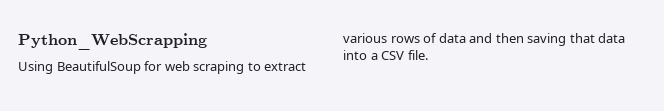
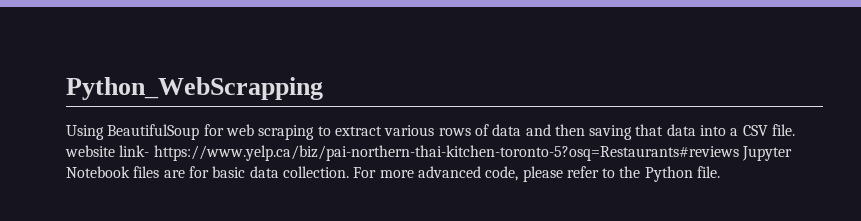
(428, 55) none -> [65,145,792,161] [66,166,721,182] website link- https://www.yelp.ca/biz/pai-northern-thai-kitchen-toronto-5?osq=Restaurants#reviews Jupyter Notebook files are for basic data collection. For more advanced code, please refer to the Python file.

